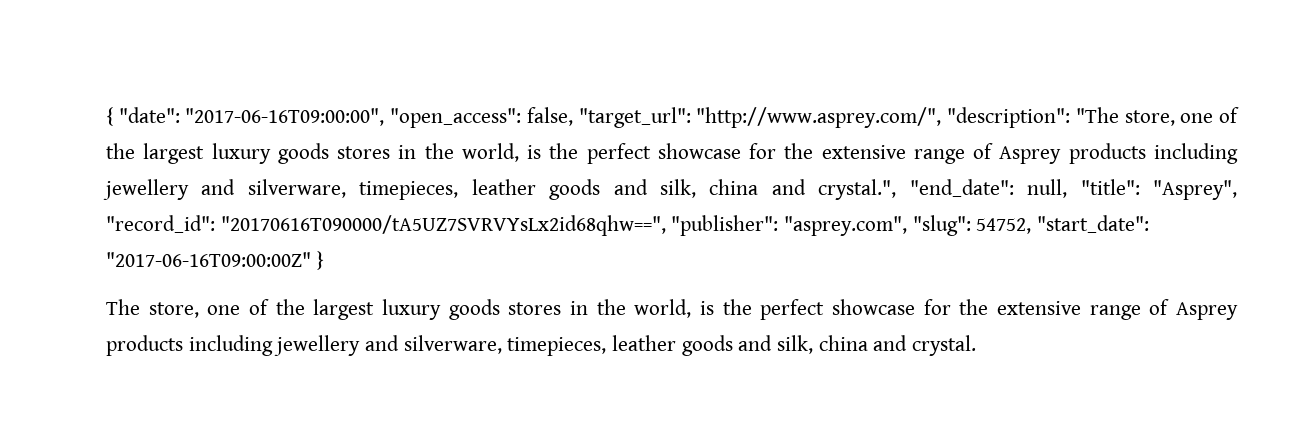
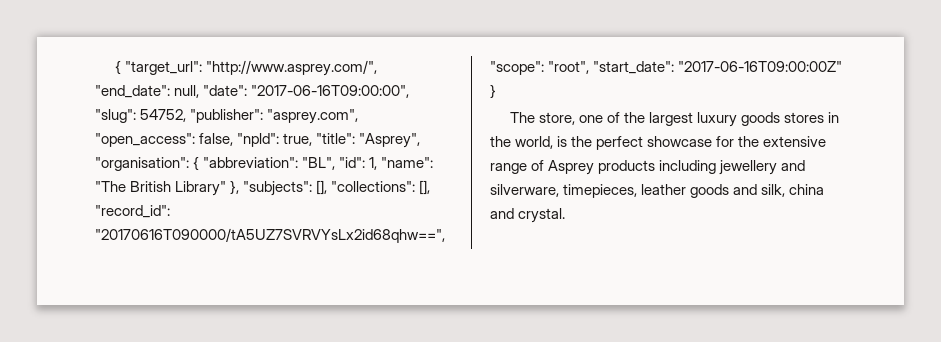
[106,107,1240,128] [106,143,1239,164] [103,179,1238,200] [106,215,1032,236] { "date": "2017-06-16T09:00:00", "open_access": false, "target_url": "http://www.asprey.com/", "description": "The store, one of the largest luxury goods stores in the world, is the perfect showcase for the extensive range of Asprey products including jewellery and silverware, timepieces, leather goods and silk, china and crystal.", "end_date": null, "title": "Asprey", "record_id": "20170616T090000/tA5UZ7SVRVYsLx2id68qhw==", "publisher": "asprey.com", "slug": 54752, -> [114,60,377,76] [95,85,410,98] [95,109,359,124] [95,133,421,148] [95,156,434,171] [95,180,431,196] [95,205,170,218] [95,228,445,243] [490,61,590,75] { "target_url": "http://www.asprey.com/", "end_date": null, "date": "2017-06-16T09:00:00", "slug": 54752, "publisher": "asprey.com", "open_access": false, "npld": true, "title": "Asprey", "organisation": { "abbreviation": "BL", "id": 1, "name": "The British Library" }, "subjects": [], "collections": [], "record_id": "20170616T090000/tA5UZ7SVRVYsLx2id68qhw==", "scope": "root",

